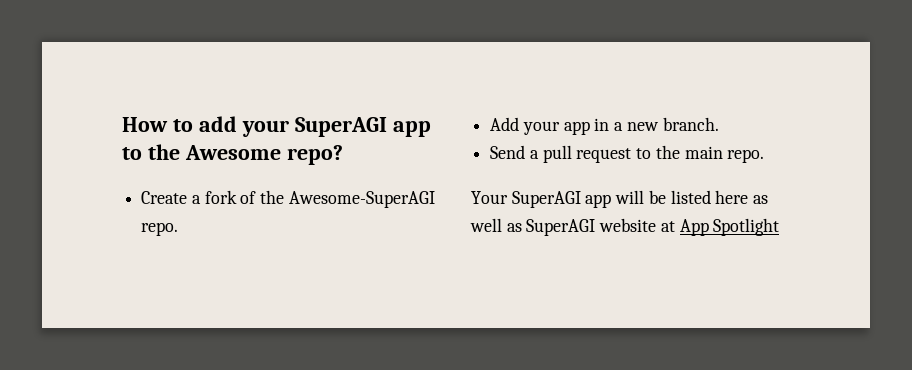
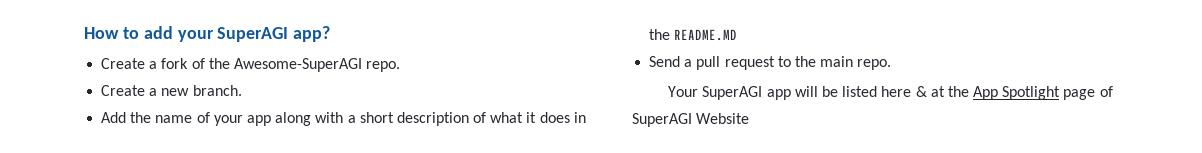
[392,121,431,137] [122,144,343,165] app to the Awesome repo? -> [293,26,331,42] app?
[490,117,610,135] Add your app in -> [101,85,146,96] Create
(719, 124) none -> [101,112,586,126] [649,29,738,41] // Add the name of your app along with a short description of what it does in the README.MD
[753,195,769,204] [470,218,780,236] as well as SuperAGI website at App Spotlight -> [915,86,1113,100] [632,113,750,127] & at the App Spotlight page of SuperAGI Website

